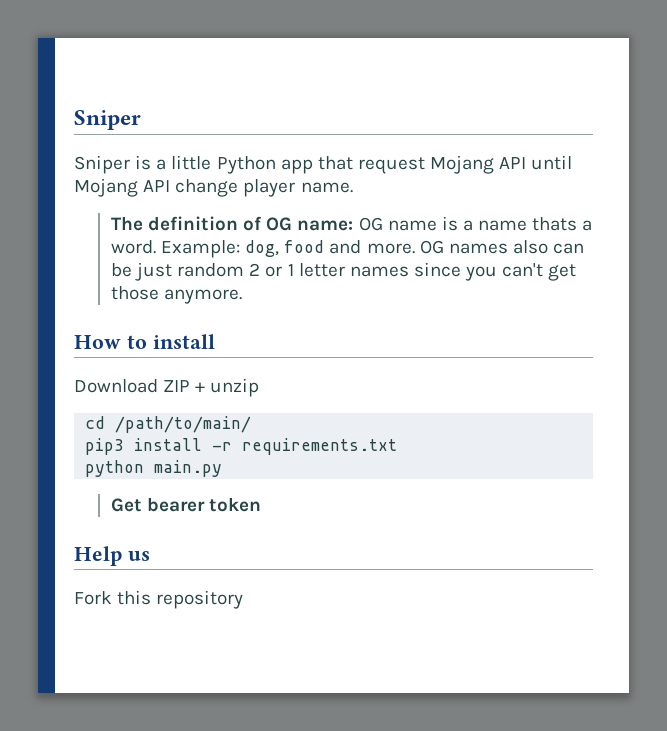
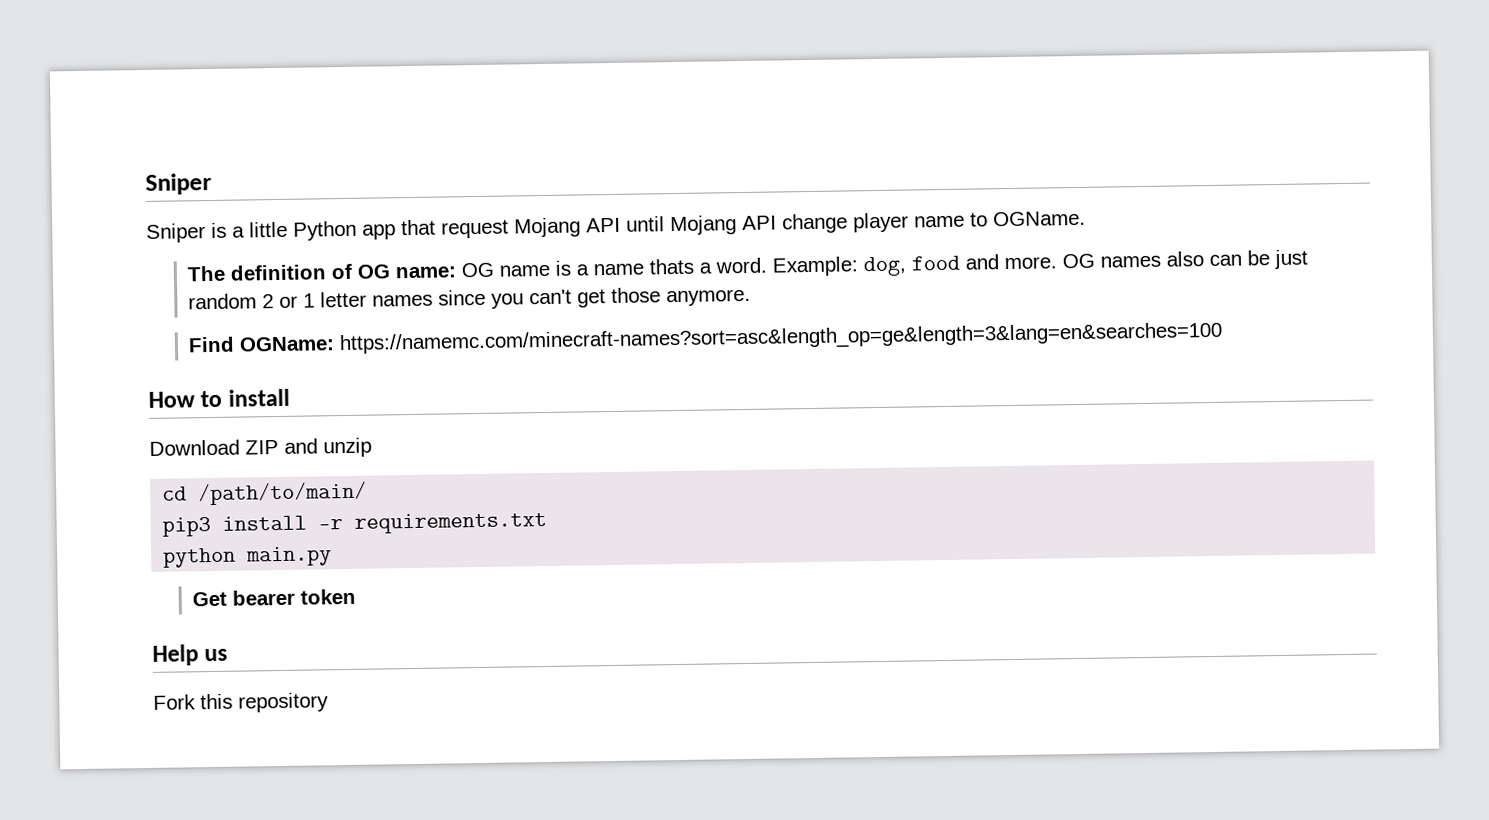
[300,182,353,193] name. -> [914,210,1086,228] name to OGName.
(243, 296) none -> [187,321,1223,356] // Find OGName: https://namemc.com/minecraft-names?sort=asc&length_op=ge&length=3&lang=en&searches=100
[195,382,206,392] + -> [284,438,318,454] and

